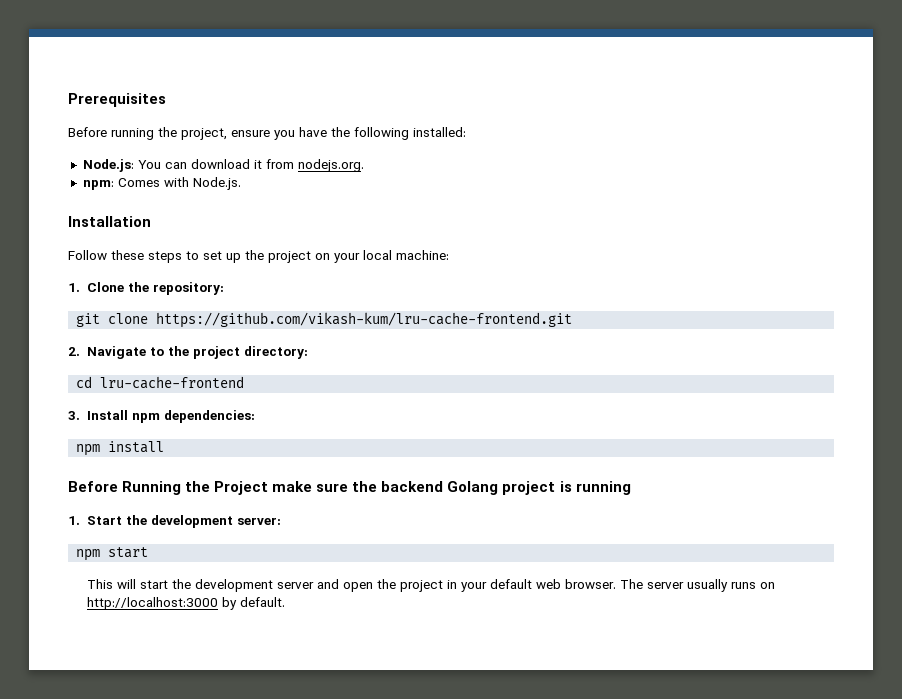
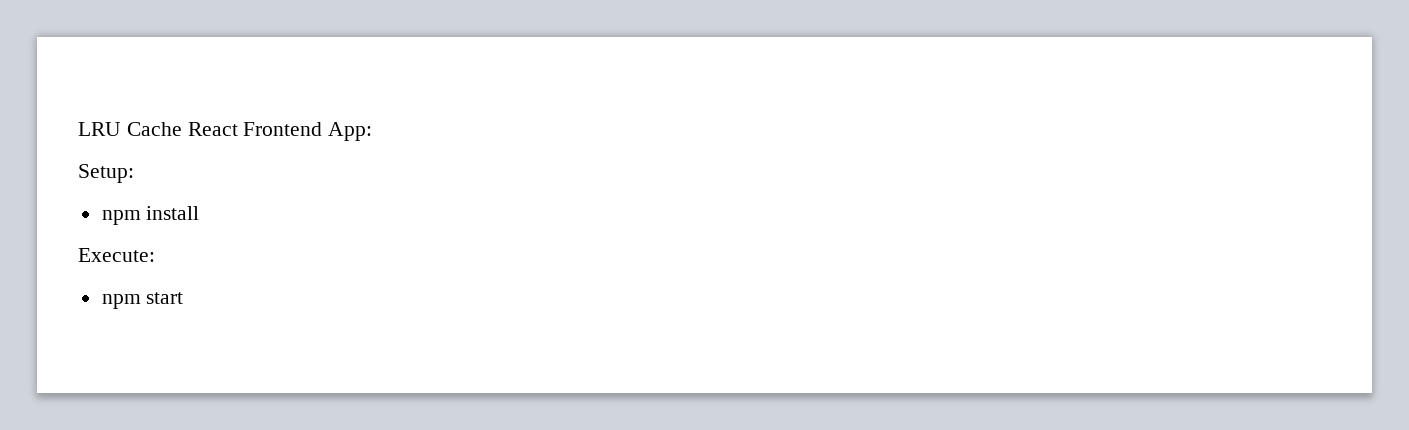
[68,93,166,107] [68,127,466,140] [82,159,364,172] [82,177,241,190] [68,216,151,227] [68,250,449,263] [68,282,225,295] [76,312,573,328] [68,346,309,359] [76,376,245,389] [68,410,256,423] [76,441,165,456] [68,481,631,495] [68,515,282,528] [76,547,149,561] [87,579,776,592] [87,597,286,610] Prerequisites // Before running the project, ensure you have the following installed: // Node.js: You can download it from nodejs.org. // npm: Comes with Node.js. // Installation // Follow these steps to set up the project on your local machine: // 1. Clone the repository: // git clone https://github.com/vikash-kum/lru-cache-frontend.git // 2. Navigate to the project directory: // cd lru-cache-frontend // 3. Install npm dependencies: // npm install // Before Running the Project make sure the backend Golang project is running // 1. Start the development server: // npm start // This will start the development server and open the project in your default web browser. The server usually runs on http://localhost:3000 by default. -> [78,122,373,141] [78,164,134,183] [101,206,200,225] [78,248,155,262] [101,292,184,309] LRU Cache React Frontend App: // Setup: // npm install // Execute: // npm start

